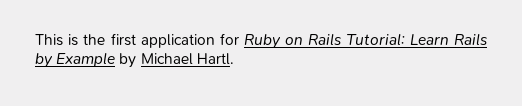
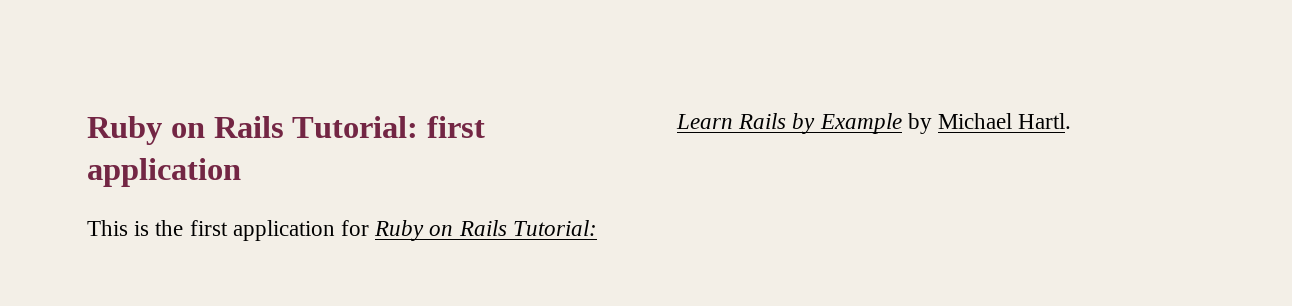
(35, 40) none -> [87,116,486,145] [87,158,241,187] Ruby on Rails Tutorial: first application //

